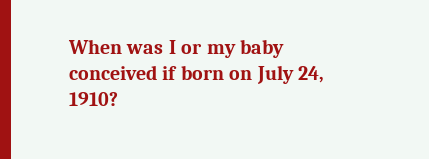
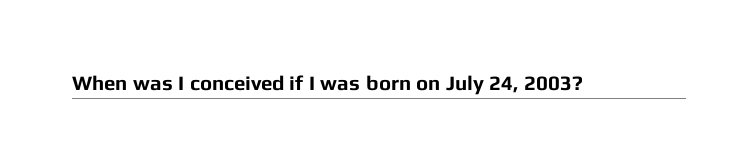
[181,39,284,58] [69,65,178,80] or my baby conceived if -> [189,75,361,91] conceived if I was
[69,92,118,106] 1910? -> [523,76,583,91] 2003?

